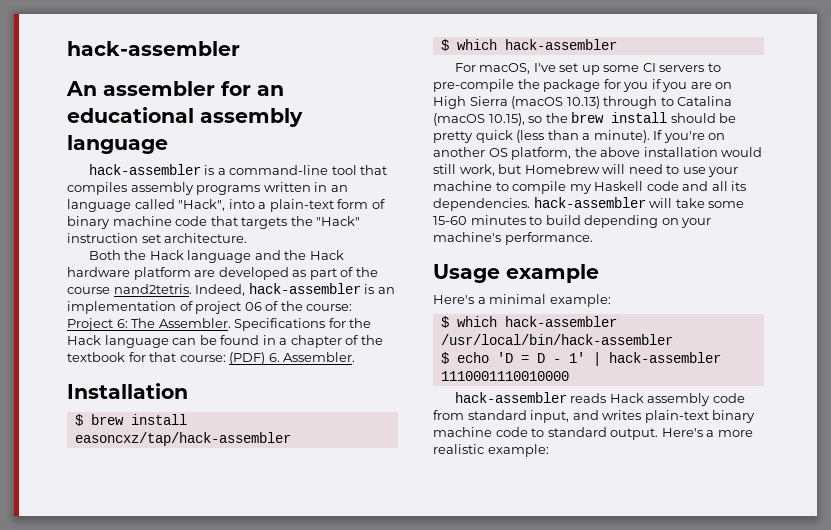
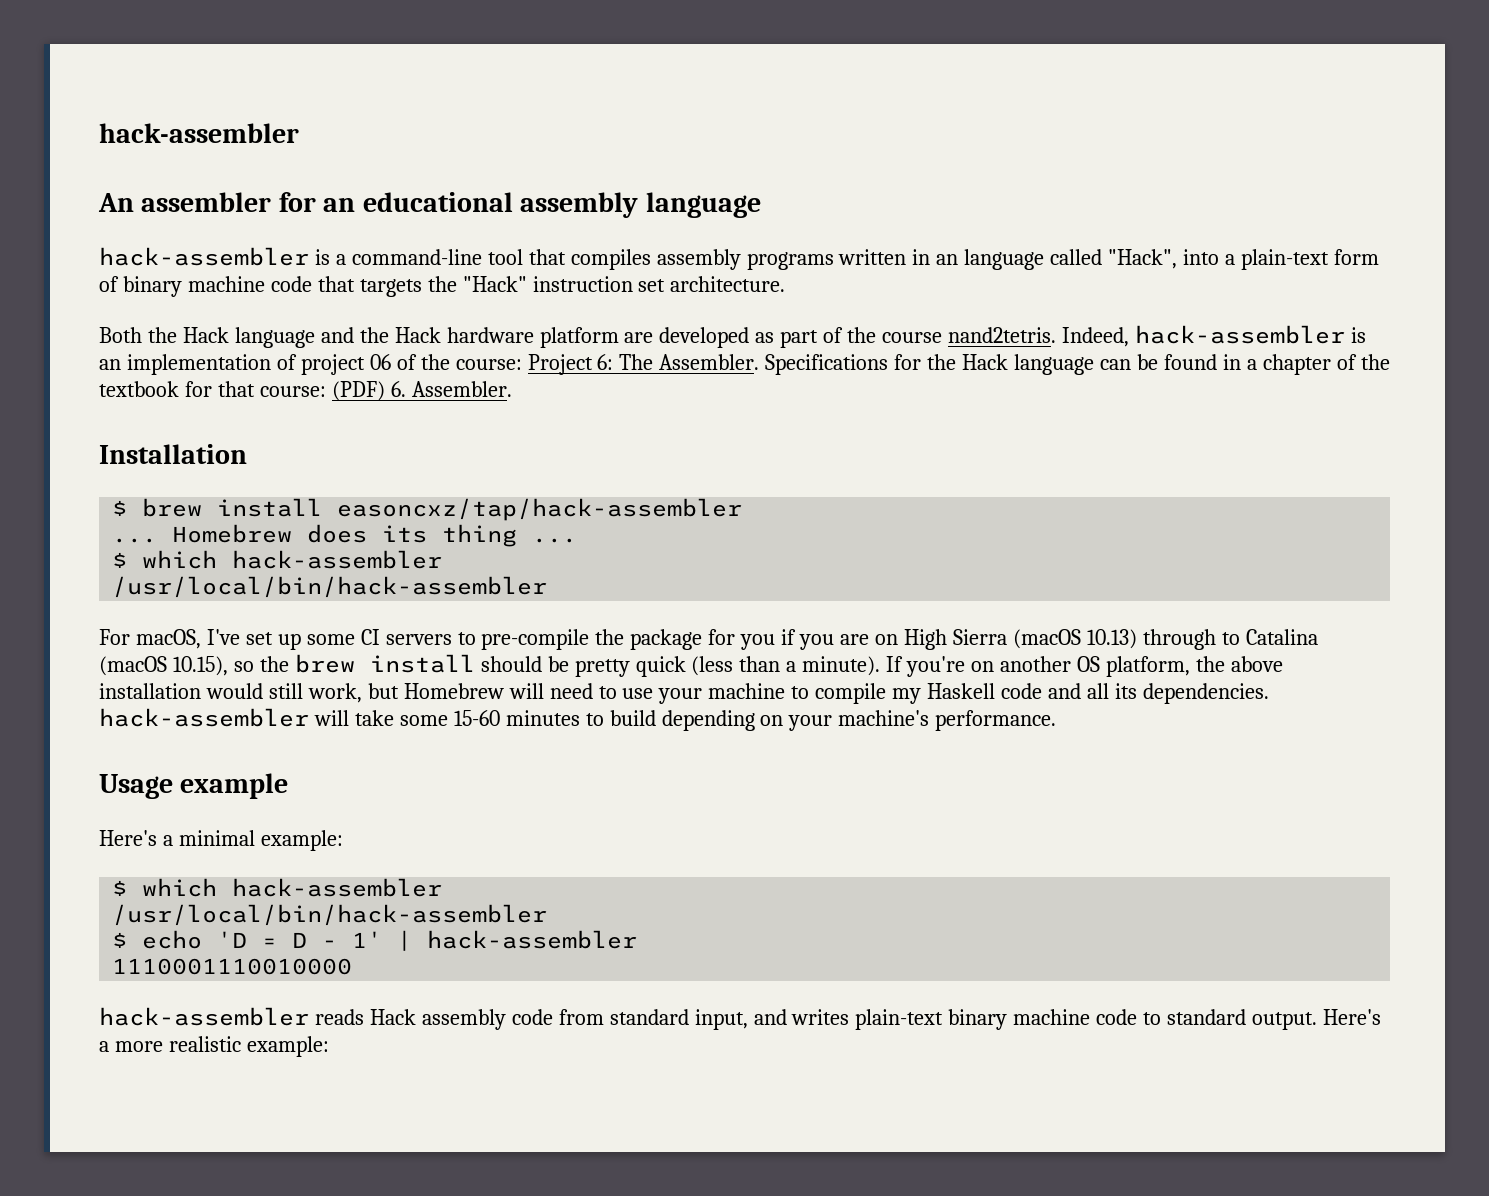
[440,39,617,51] // $ which hack-assembler -> [112,524,578,547] [112,550,443,569] [112,576,548,598] // ... Homebrew does its thing ... // $ which hack-assembler // /usr/local/bin/hack-assembler

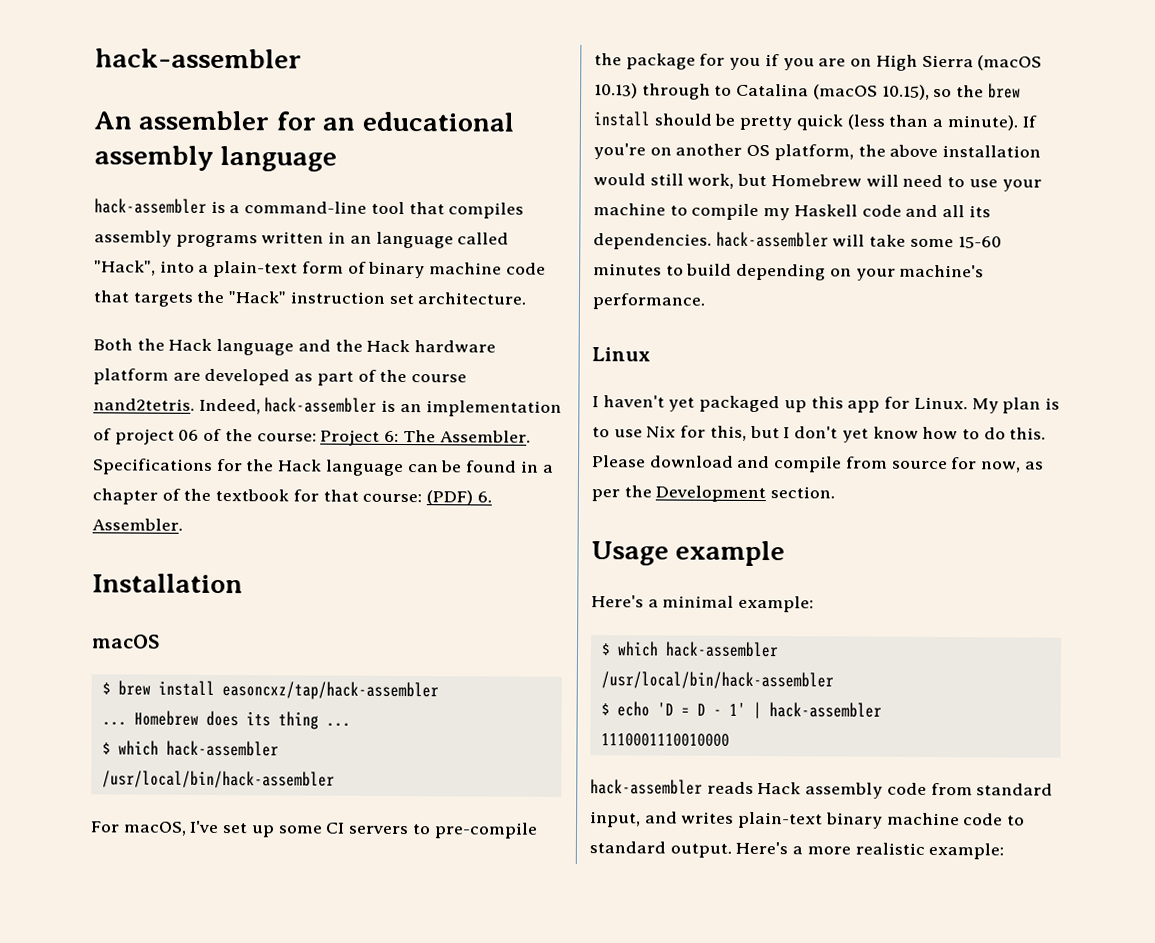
(247, 454) none -> [92,634,160,649] // macOS
(1057, 720) none -> [592,347,651,362] [592,395,1060,414] [592,425,1047,443] [592,455,1044,473] [591,485,836,503] // Linux // I haven't yet packaged up this app for Linux. My plan is to use Nix for this, but I don't yet know how to do this. Please download and compile from source for now, as per the Development section.

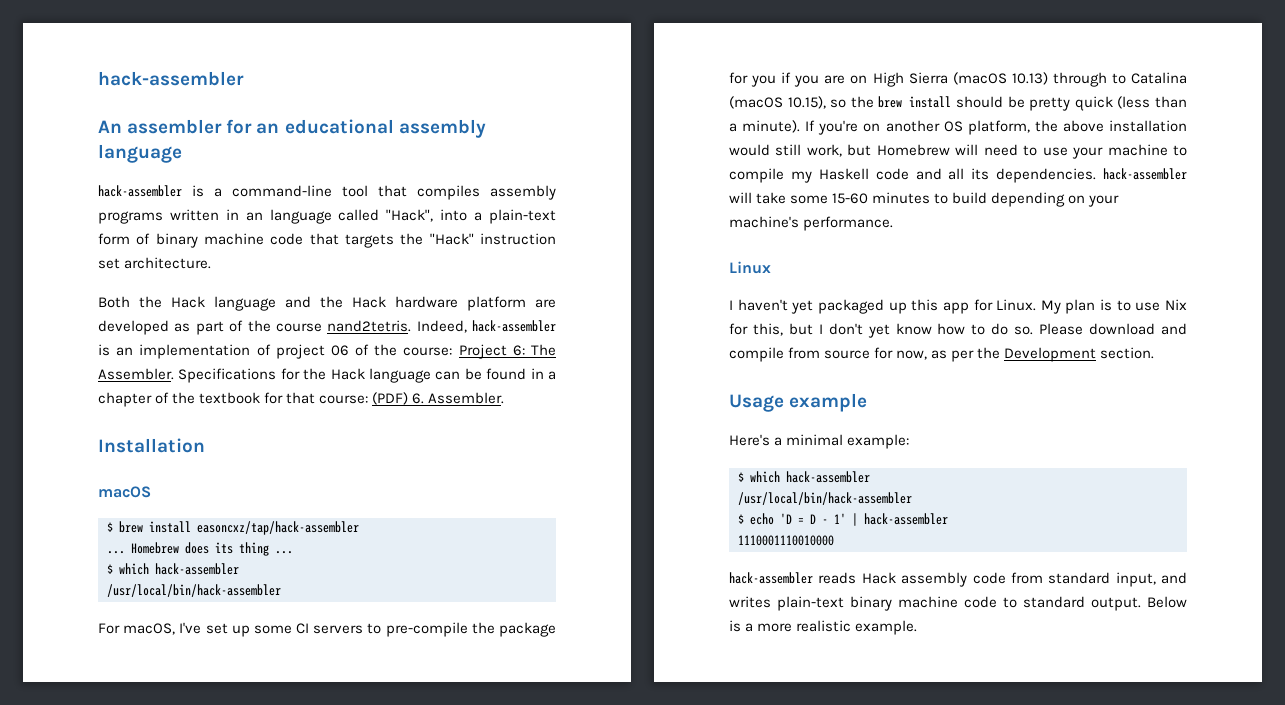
[1009,427,1047,440] this. -> [1014,326,1034,335] so.
[735,841,789,855] Here's -> [1147,596,1187,608] [729,620,741,632] Below is
[928,842,1005,860] example: -> [855,620,918,635] example.

